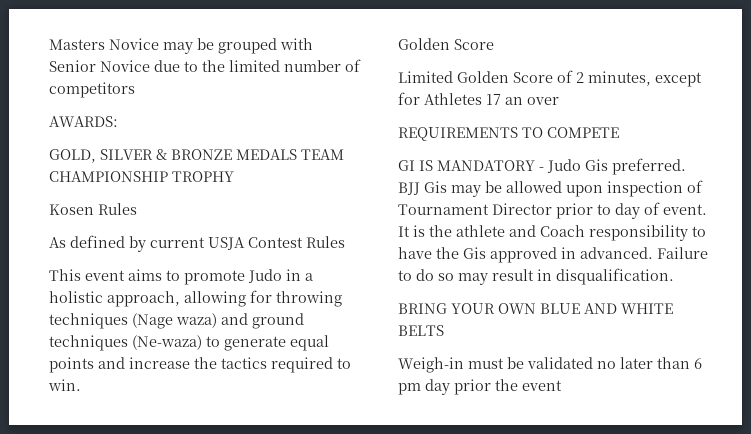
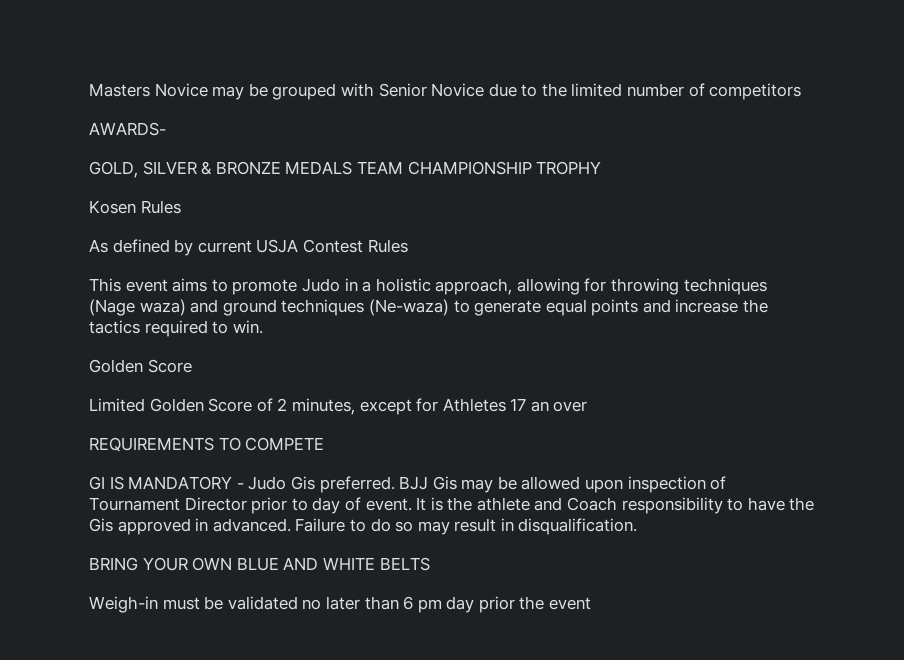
[49,116,118,127] AWARDS: -> [89,122,166,136] AWARDS-

